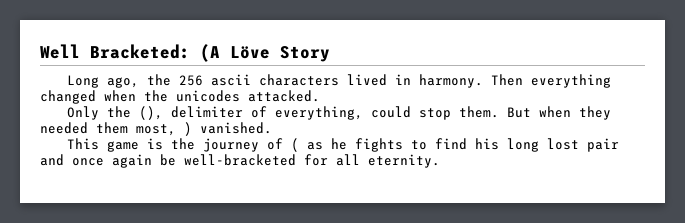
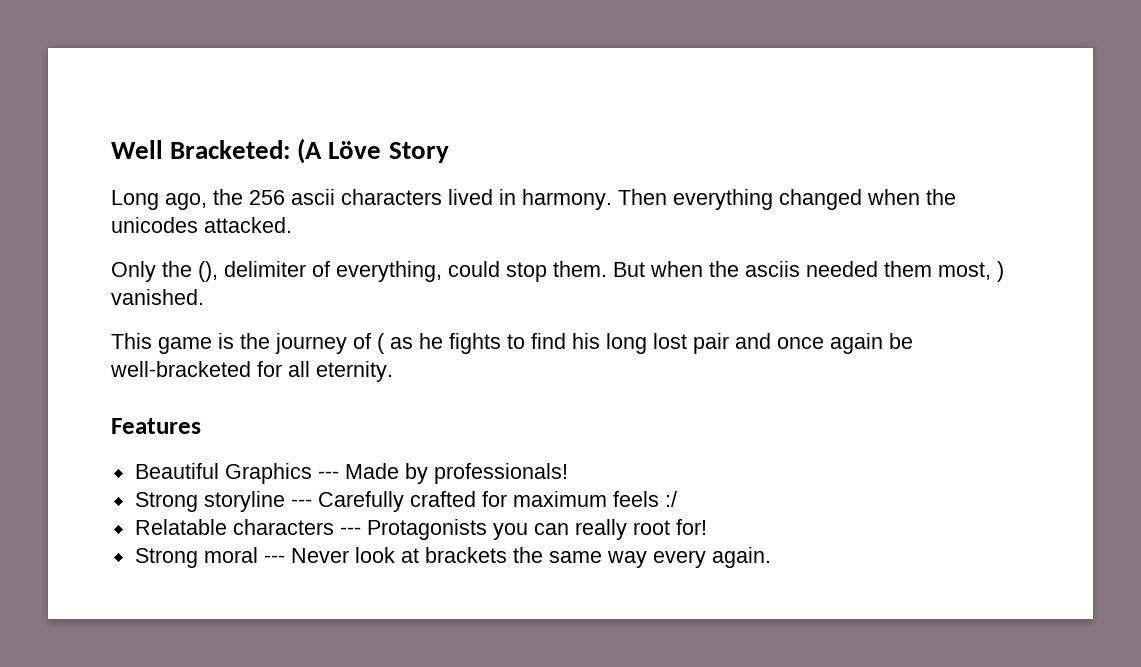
[579,106,612,120] they -> [709,261,800,277] the asciis
(440, 161) none -> [111,418,201,434] [134,463,568,484] [134,491,677,512] [134,519,707,540] [134,547,771,568] // Features // Beautiful Graphics --- Made by professionals! // Strong storyline --- Carefully crafted for maximum feels :/ // Relatable characters --- Protagonists you can really root for! // Strong moral --- Never look at brackets the same way every again.

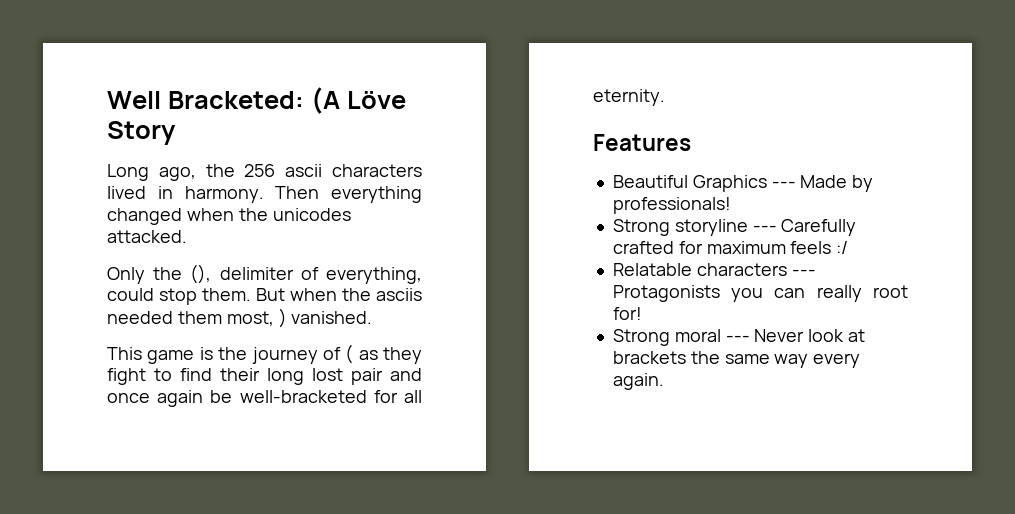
[419,333,501,354] he fights -> [383,347,422,364] [107,368,146,385] they fight
[572,333,600,349] his -> [220,368,260,381] their

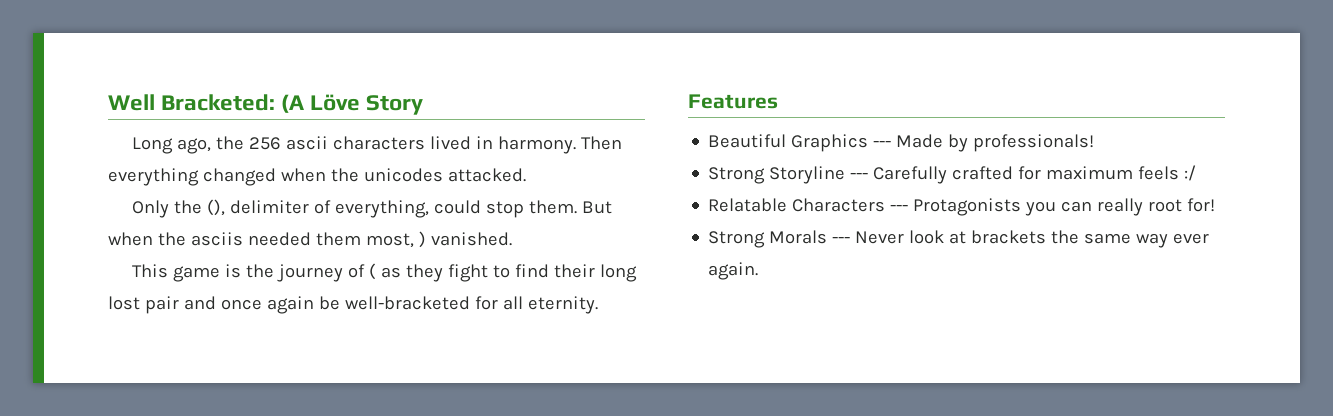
[674,219,748,236] storyline -> [769,166,846,184] Storyline
[696,263,787,276] characters -> [792,198,886,212] Characters
[674,329,721,342] moral -> [769,230,828,244] Morals
[813,353,861,368] every -> [1173,233,1210,244] ever

